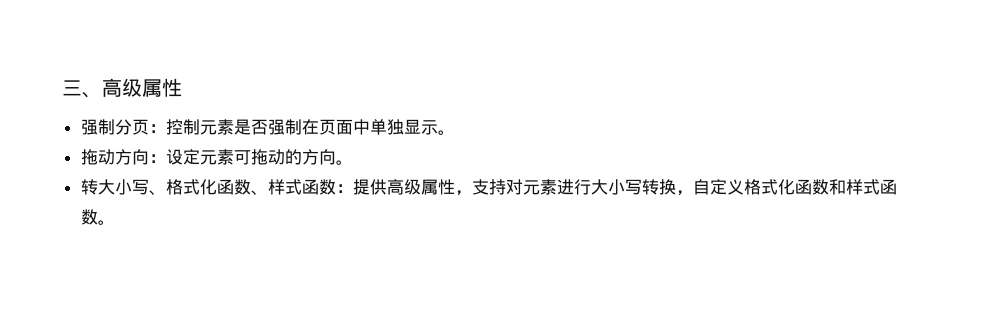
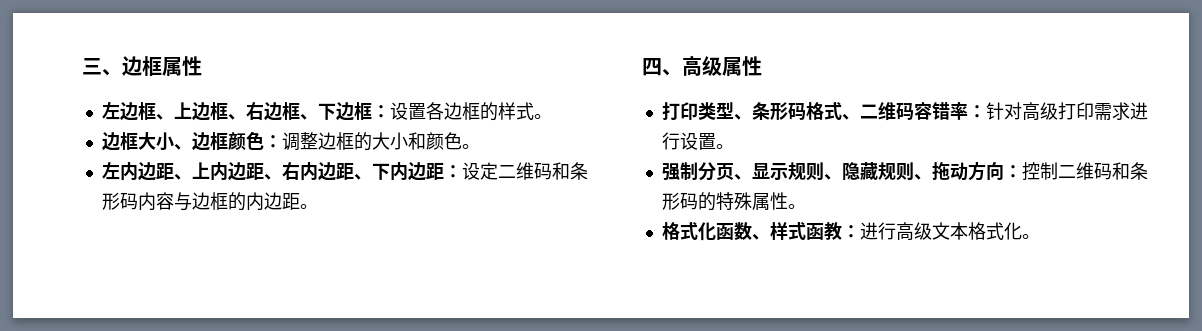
[102,78,182,97] [80,119,455,135] [80,149,353,165] [80,179,166,195] 高级属性 // 强制分页：控制元素是否强制在页面中单独显示。 // 拖动方向：设定元素可拖动的方向。 // 转大小写、 -> [122,56,202,76] [101,102,552,121] [101,131,480,151] [101,162,588,181] [101,192,318,211] [642,56,762,76] [661,102,1148,121] [661,132,734,150] [661,161,1148,181] [661,192,806,211] 边框属性 // 左边框、上边框、右边框、下边框：设置各边框的样式。 // 边框大小、边框颜色：调整边框的大小和颜色。 // 左内边距、上内边距、右内边距、下内边距：设定二维码和条形码内容与边框的内边距。 // 四、高级属性 // 打印类型、条形码格式、二维码容错率：针对高级打印需求进行设置。 // 强制分页、显示规则、隐藏规则、拖动方向：控制二维码和条形码的特殊属性。 //
[318,179,897,196] [80,209,98,225] 数：提供高级属性，支持对元素进行大小写转换，自定义格式化函数和样式函数 -> [823,222,1022,241] 教：进行高级文本格式化

